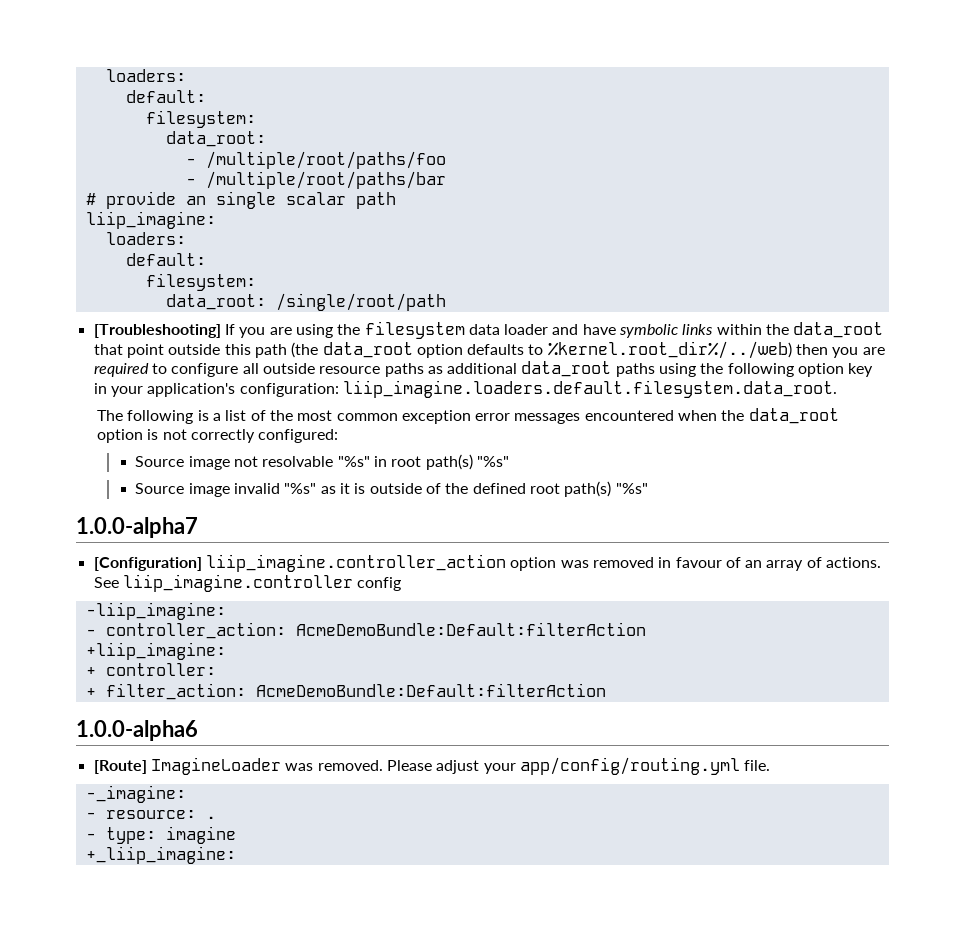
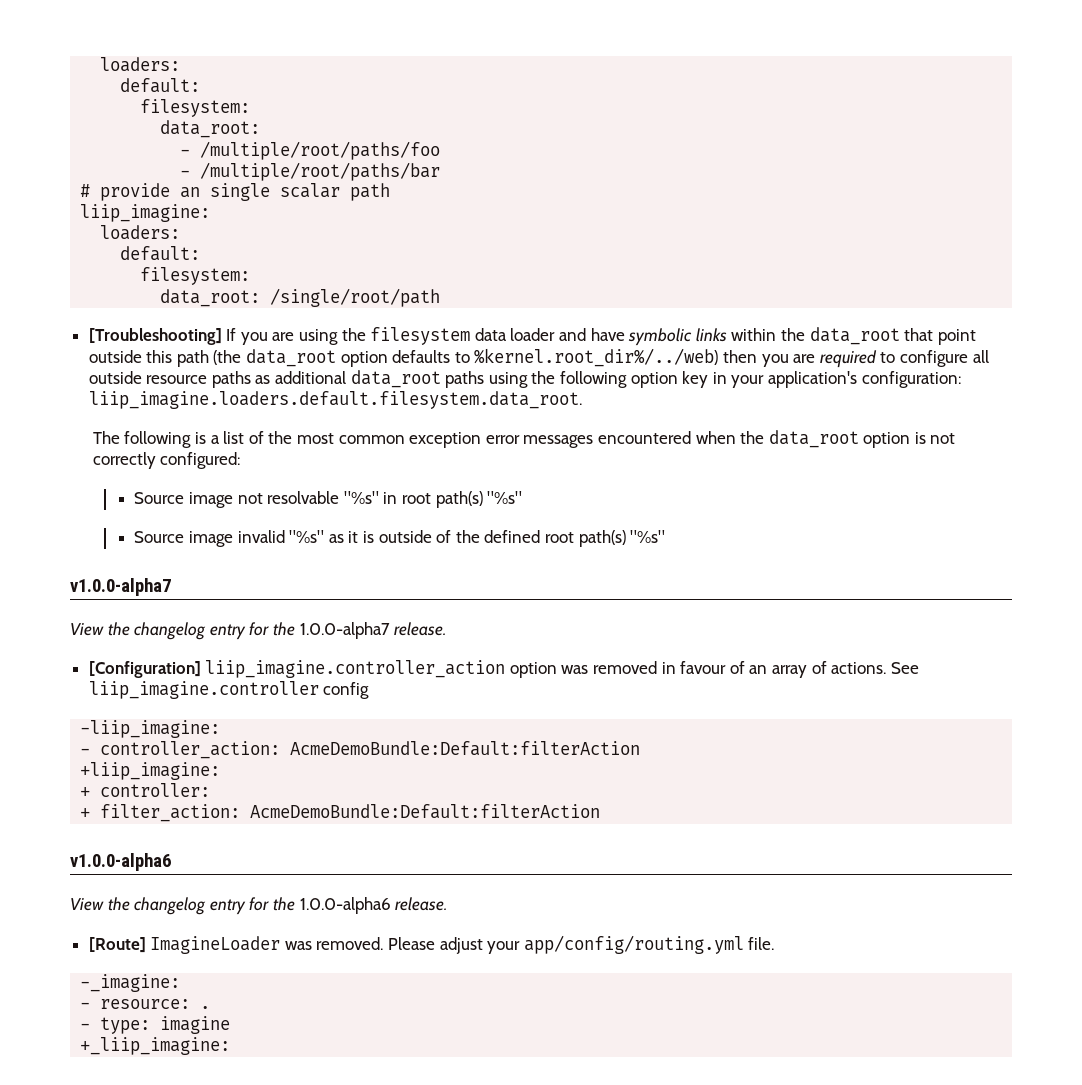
(648, 488) none -> [70,578,171,596] [70,622,295,640] v1.0.0-alpha7 // View the changelog entry for the
(198, 527) none -> [394,622,448,636] release.
(606, 690) none -> [70,853,171,871] [70,897,295,915] v1.0.0-alpha6 // View the changelog entry for the
(198, 730) none -> [395,897,449,911] release.

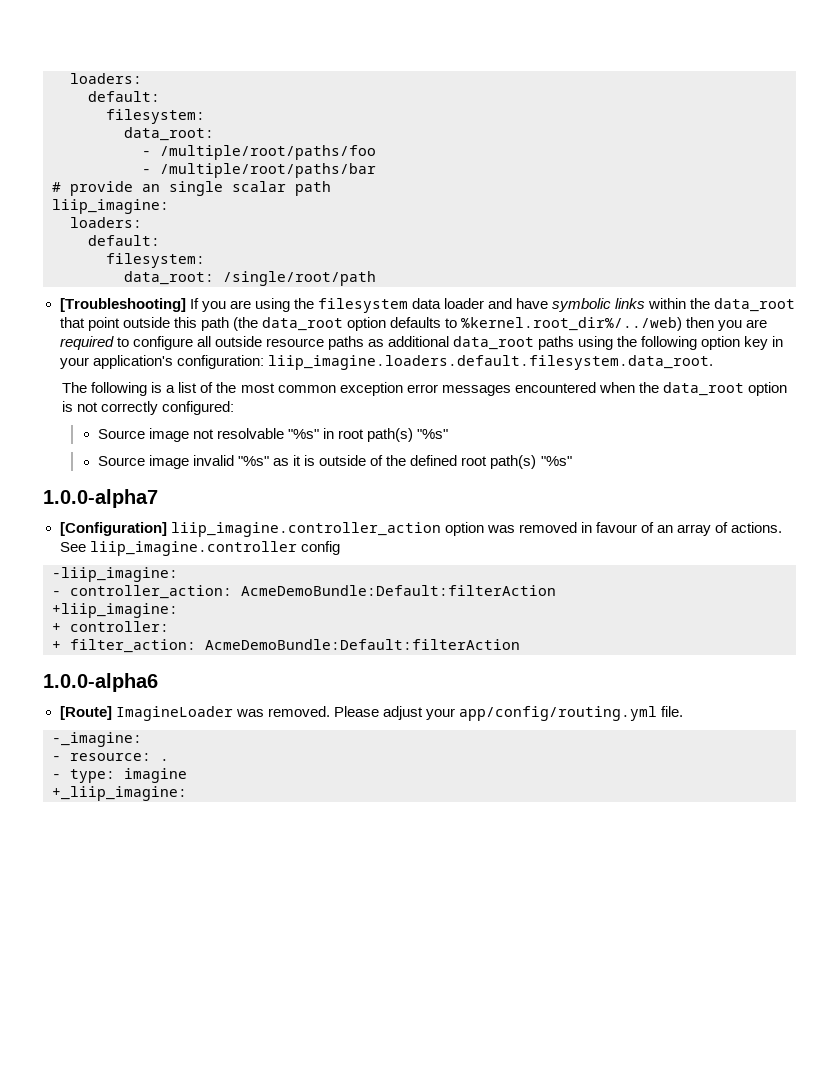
[70,578,171,596] [70,622,295,640] v1.0.0-alpha7 // View the changelog entry for the -> (572, 461) none
[394,622,448,636] release. -> (158, 498) none
[70,853,171,871] [70,897,295,915] v1.0.0-alpha6 // View the changelog entry for the -> (520, 644) none
[395,897,449,911] release. -> (158, 682) none

